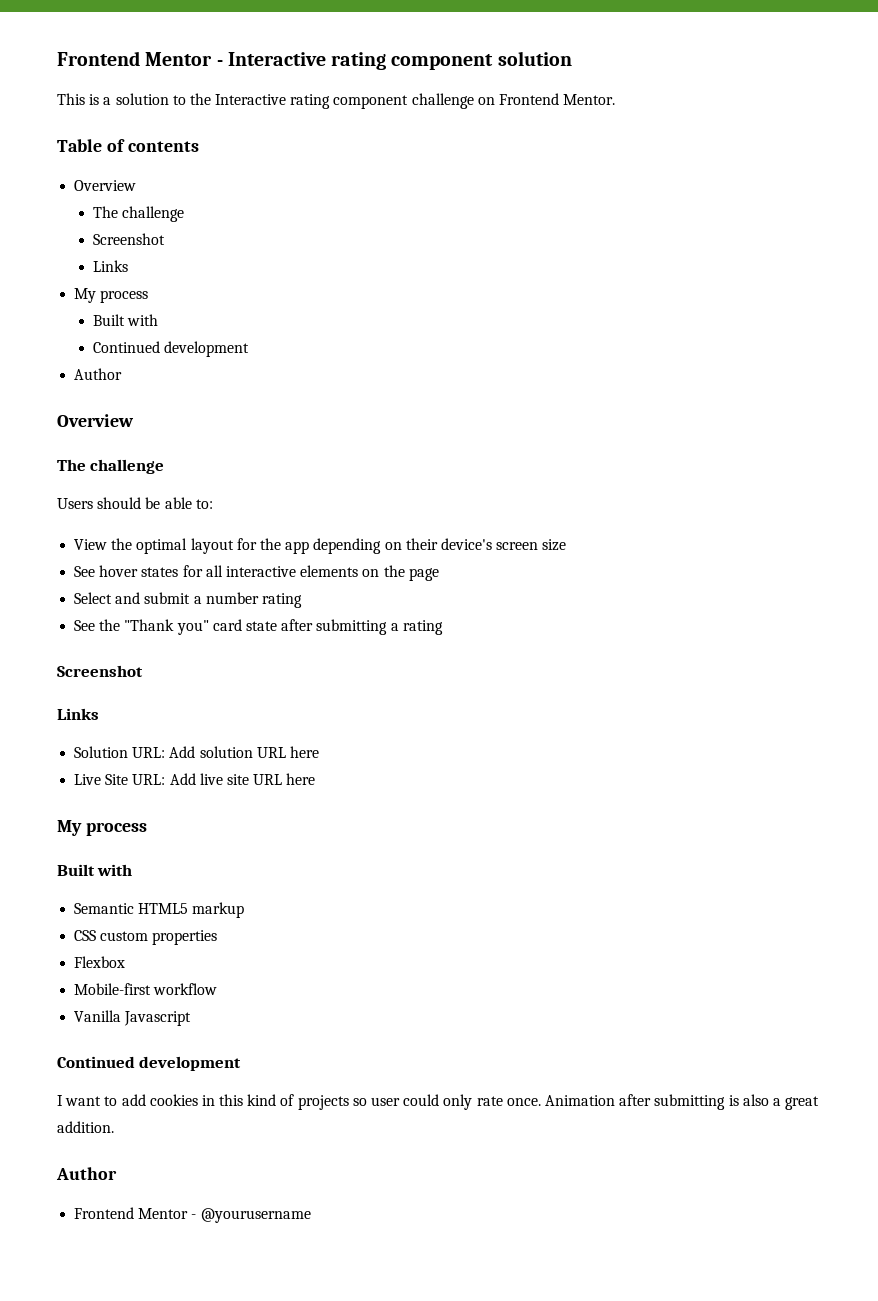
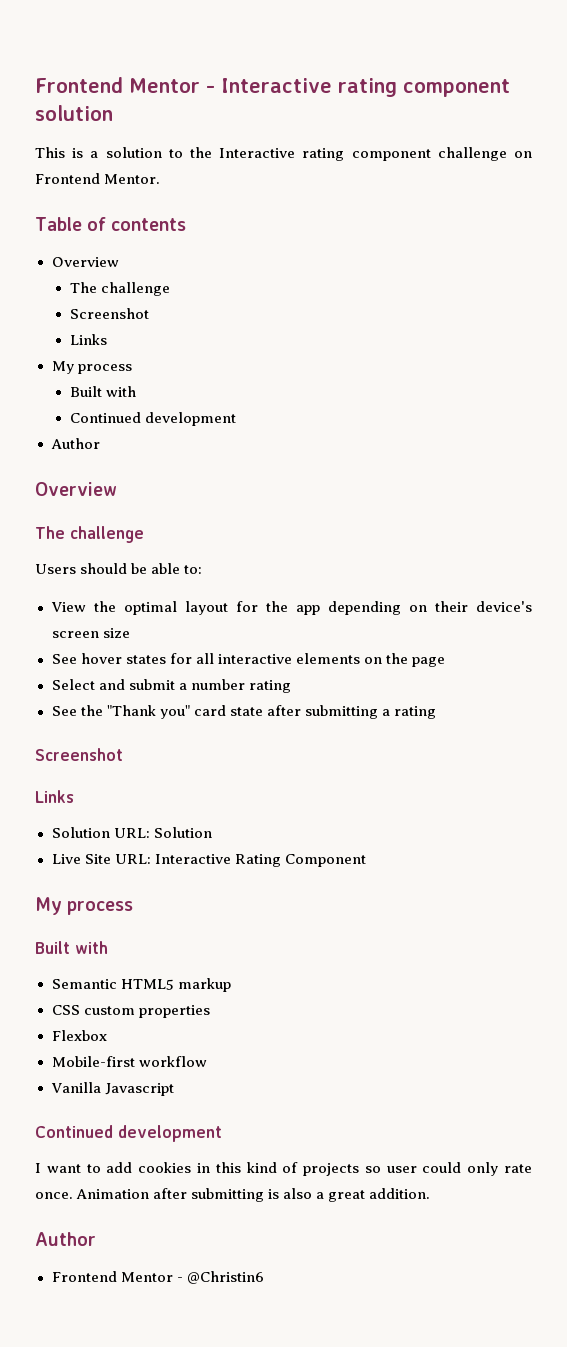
[169,746,319,758] Add solution URL here -> [153,827,212,838] Solution
[169,773,316,785] Add live site URL here -> [154,854,366,867] Interactive Rating Component
[200,1208,311,1223] @yourusername -> [186,1271,264,1284] @Christin6

